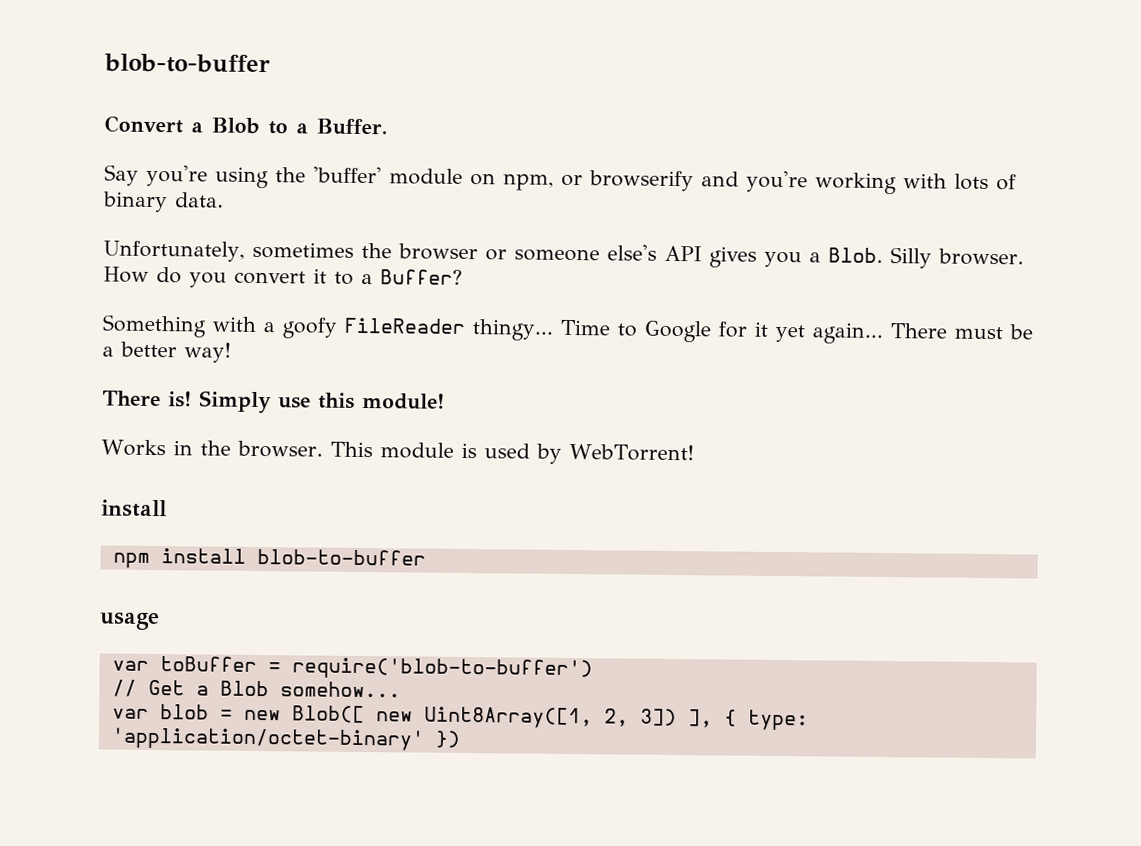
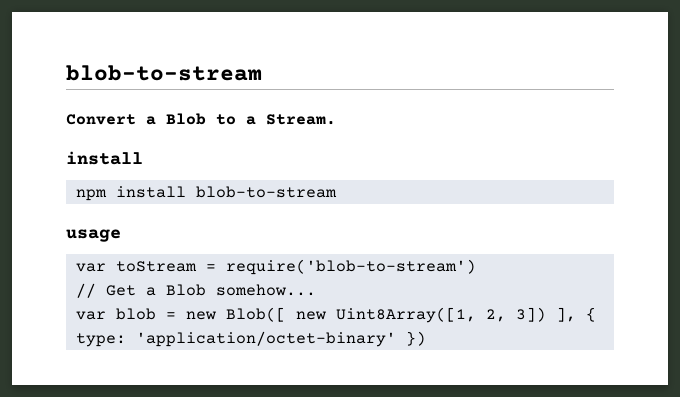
[104,53,271,74] blob-to-buffer -> [66,65,262,81] blob-to-stream
[316,118,388,136] [104,164,1017,195] [103,191,224,213] [103,240,1024,269] [103,266,463,288] [102,314,1033,344] [102,341,231,363] [102,390,445,414] [101,439,694,464] Buffer. // Say you're using the 'buffer' module on npm, or browserify and you're working with lots of binary data. // Unfortunately, sometimes the browser or someone else's API gives you a Blob. Silly browser. How do you convert it to a Buffer? // Something with a goofy FileReader thingy... Time to Google for it yet again... There must be a better way! // There is! Simply use this module! // Works in the browser. This module is used by WebTorrent! -> [266,114,336,125] Stream.
[256,548,426,566] blob-to-buffer -> [195,186,337,198] blob-to-stream
[159,656,593,681] toBuffer = require('blob-to-buffer') -> [115,259,476,275] toStream = require('blob-to-stream')

